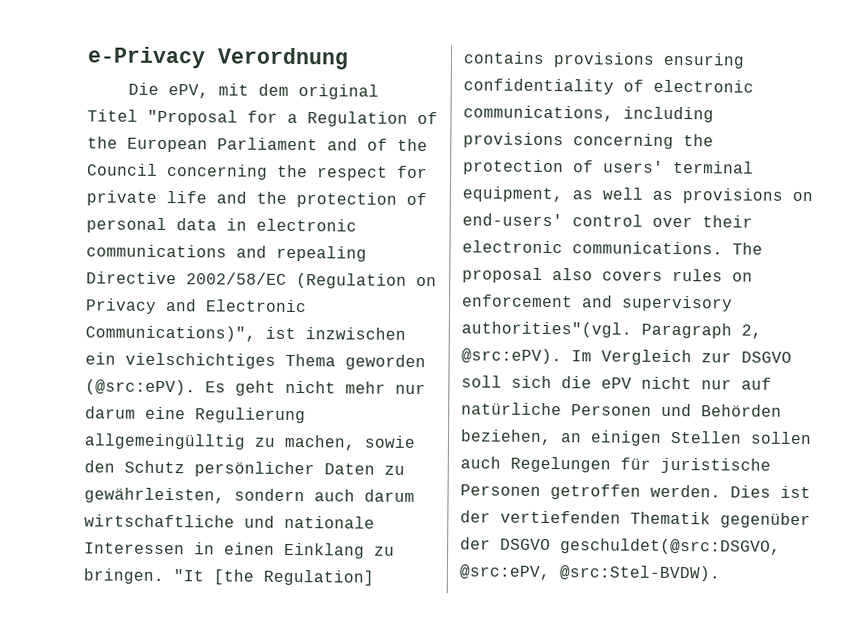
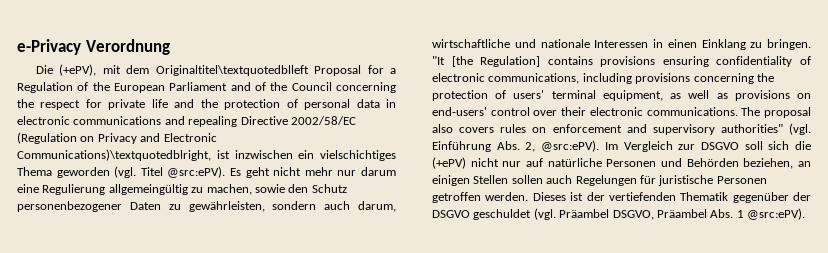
[168,84,210,99] ePV, -> [59,64,97,76] (+ePV),
[298,84,380,100] [87,109,238,126] original Titel "Proposal -> [155,65,362,76] Originaltitel\textquotedblleft Proposal
[85,325,256,342] Communications)", -> [17,149,211,161] Communications)\textquotedblright,
[85,379,196,396] (@src:ePV). -> [114,166,226,178] (vgl. Titel @src:ePV).
[84,433,246,450] allgemeingülltig -> [108,184,188,195] allgemeingültig
[194,461,315,478] persönlicher -> [17,201,122,212] personenbezogener
[364,489,415,502] darum -> [358,201,396,212] darum,
[461,321,732,339] authorities"(vgl. Paragraph -> [720,123,811,135] [432,141,520,152] authorities" (vgl. Einführung Abs.
[601,377,632,389] ePV -> [432,157,466,169] (+ePV)
[730,485,771,498] Dies -> [532,192,566,201] Dieses
[560,538,781,555] [459,564,720,582] geschuldet(@src:DSGVO, @src:ePV, @src:Stel-BVDW). -> [473,208,805,220] geschuldet (vgl. Präambel DSGVO, Präambel Abs. 1 @src:ePV).

